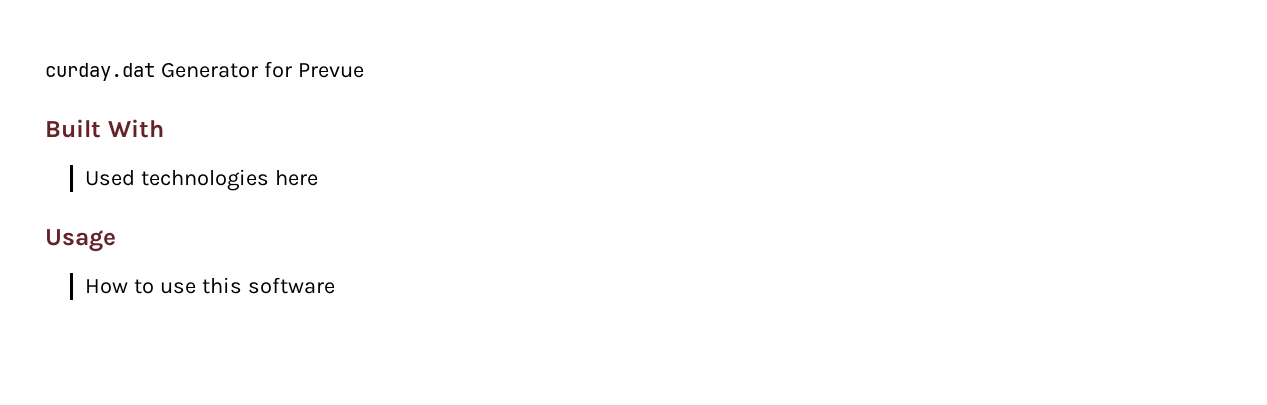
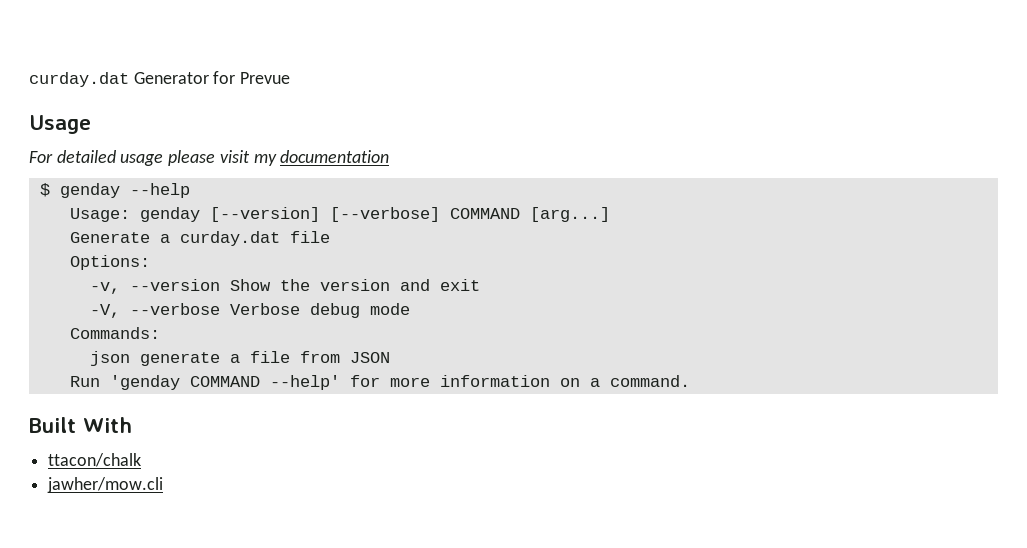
[45,119,164,138] [84,169,318,191] [45,229,116,252] [84,277,335,294] Built With // Used technologies here // Usage // How to use this software -> [29,115,91,134] [29,150,390,166] [39,183,190,198] [69,207,610,222] [69,231,330,246] [69,255,150,270] [89,279,480,294] [89,303,410,318] [69,327,160,339] [89,351,390,366] [69,375,690,390] [29,417,132,433] [48,453,142,467] [47,477,164,493] Usage // For detailed usage please visit my documentation // $ genday --help // Usage: genday [--version] [--verbose] COMMAND [arg...] // Generate a curday.dat file // Options: // -v, --version Show the version and exit // -V, --verbose Verbose debug mode // Commands: // json generate a file from JSON // Run 'genday COMMAND --help' for more information on a command. // Built With // ttacon/chalk // jawher/mow.cli

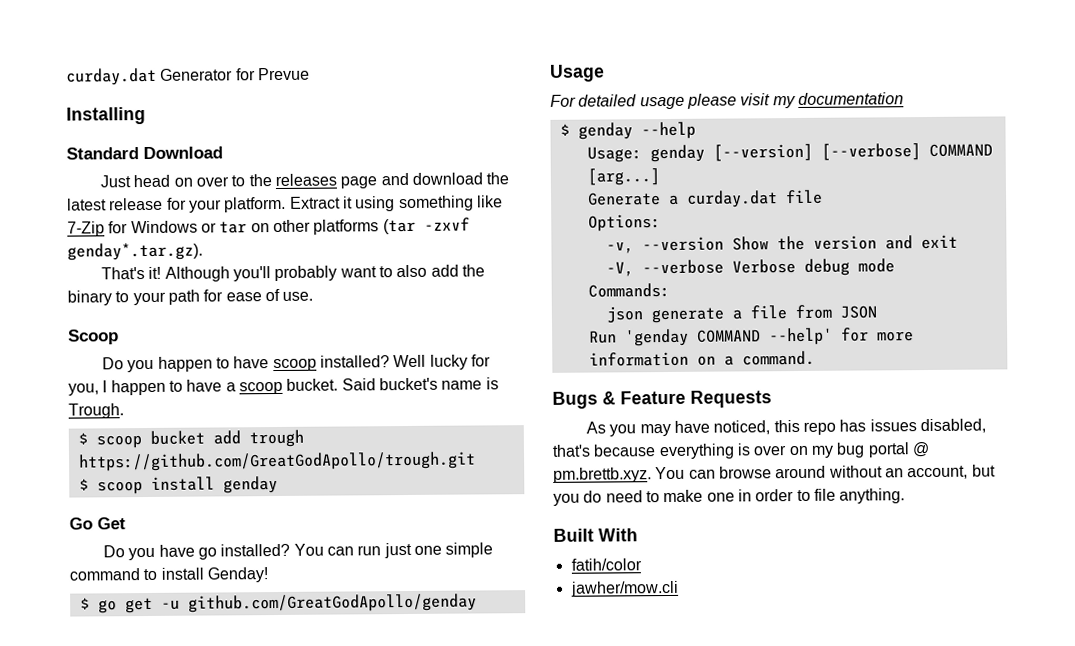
(291, 78) none -> [66,107,146,125] [66,146,223,160] [100,172,510,189] [67,195,503,213] [67,217,470,237] [67,242,203,261] [101,264,485,282] [67,288,314,306] [68,329,119,345] [102,354,491,373] [68,377,499,396] [68,403,124,419] [77,429,304,449] [77,451,476,472] [78,476,278,495] [69,517,126,530] [103,542,494,561] [69,567,268,583] [79,593,477,614] // Installing // Standard Download // Just head on over to the releases page and download the latest release for your platform. Extract it using something like 7-Zip for Windows or tar on other platforms (tar -zxvf genday*.tar.gz). // That's it! Although you'll probably want to also add the binary to your path for ease of use. // Scoop // Do you happen to have scoop installed? Well lucky for you, I happen to have a scoop bucket. Said bucket's name is Trough. // $ scoop bucket add trough https://github.com/GreatGodApollo/trough.git // $ scoop install genday // Go Get // Do you have go installed? You can run just one simple command to install Genday! // $ go get -u github.com/GreatGodApollo/genday
(690, 381) none -> [552,390,772,409] [586,418,986,437] [552,441,930,460] [553,464,996,483] [553,488,906,506] // Bugs & Feature Requests // As you may have noticed, this repo has issues disabled, that's because everything is over on my bug portal @ pm.brettb.xyz. You can browse around without an account, but you do need to make one in order to file anything.
[48,453,142,467] ttacon/chalk -> [570,558,642,571] fatih/color

